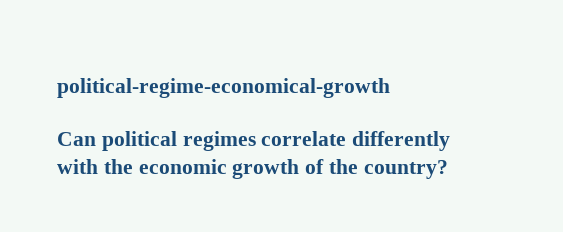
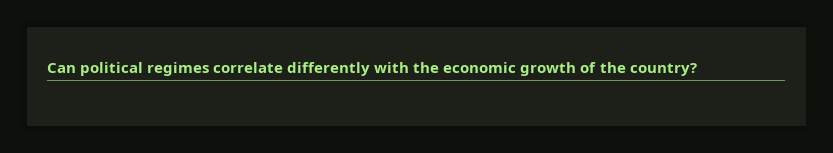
[57,78,390,98] political-regime-economical-growth // -> (47, 68) none

